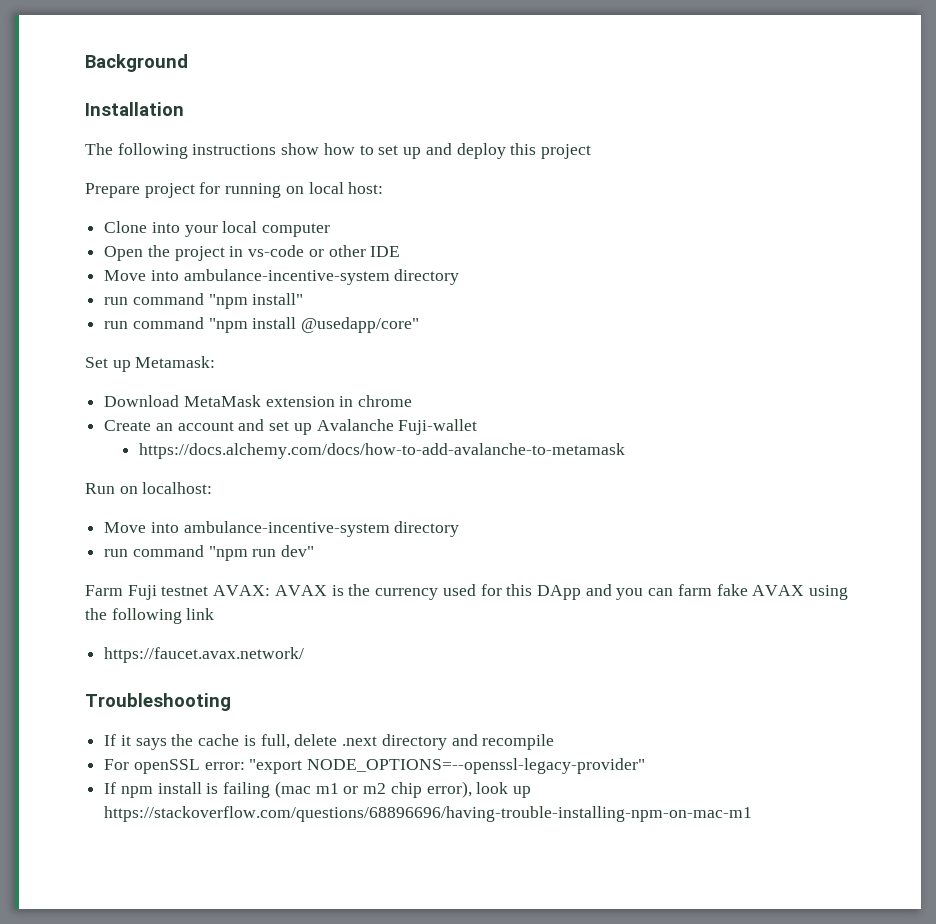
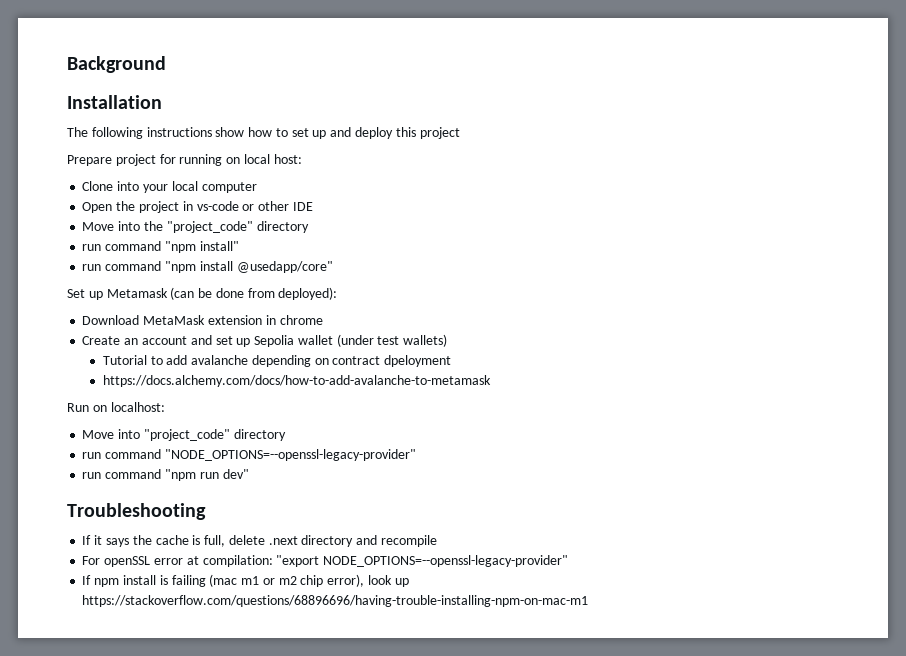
[183,269,390,285] ambulance-incentive-system -> [143,221,253,233] the "project_code"
[135,356,216,368] Metamask: -> [106,287,338,300] Metamask (can be done from deployed):
[316,419,478,435] Avalanche Fuji-wallet -> [254,334,448,347] [102,355,452,367] Sepolia wallet (under test wallets) // Tutorial to add avalanche depending on contract dpeloyment
[183,521,460,537] ambulance-incentive-system directory -> [143,429,286,441] [82,449,416,461] "project_code" directory // run command "NODE_OPTIONS=--openssl-legacy-provider"
[85,584,849,600] [85,608,215,624] [104,647,305,663] // Farm Fuji testnet AVAX: AVAX is the currency used for this DApp and you can farm fake AVAX using the following link // https://faucet.avax.network/ -> (249, 474) none
[204,762,245,770] error: -> [153,555,273,567] error at compilation:

